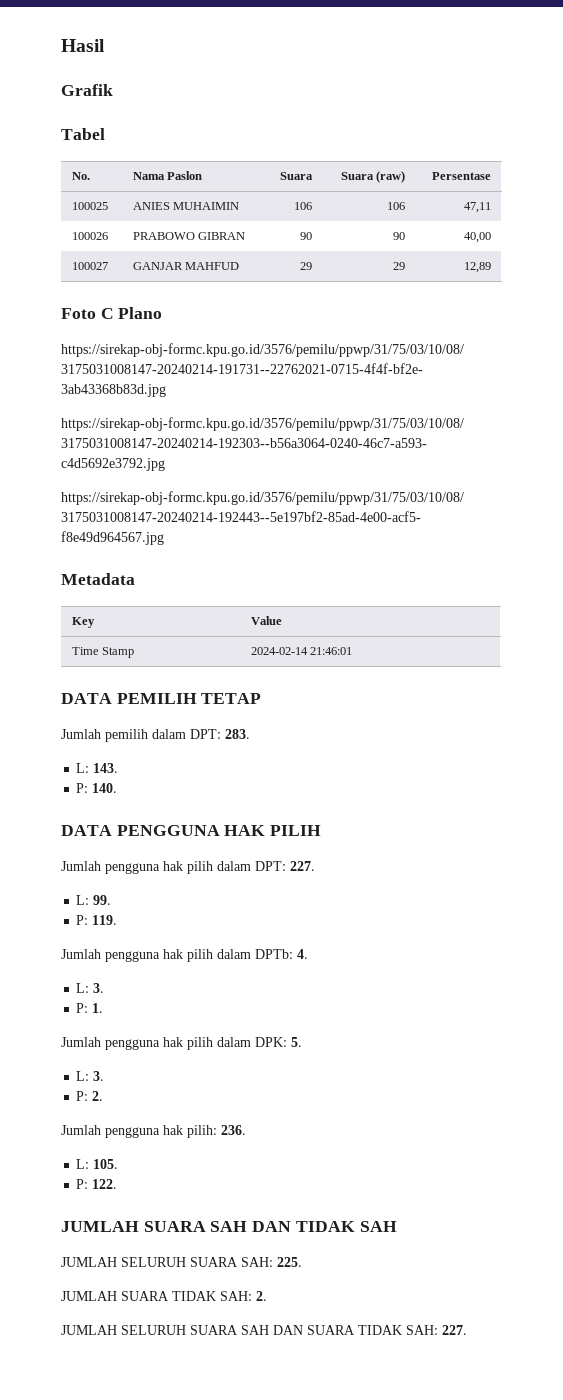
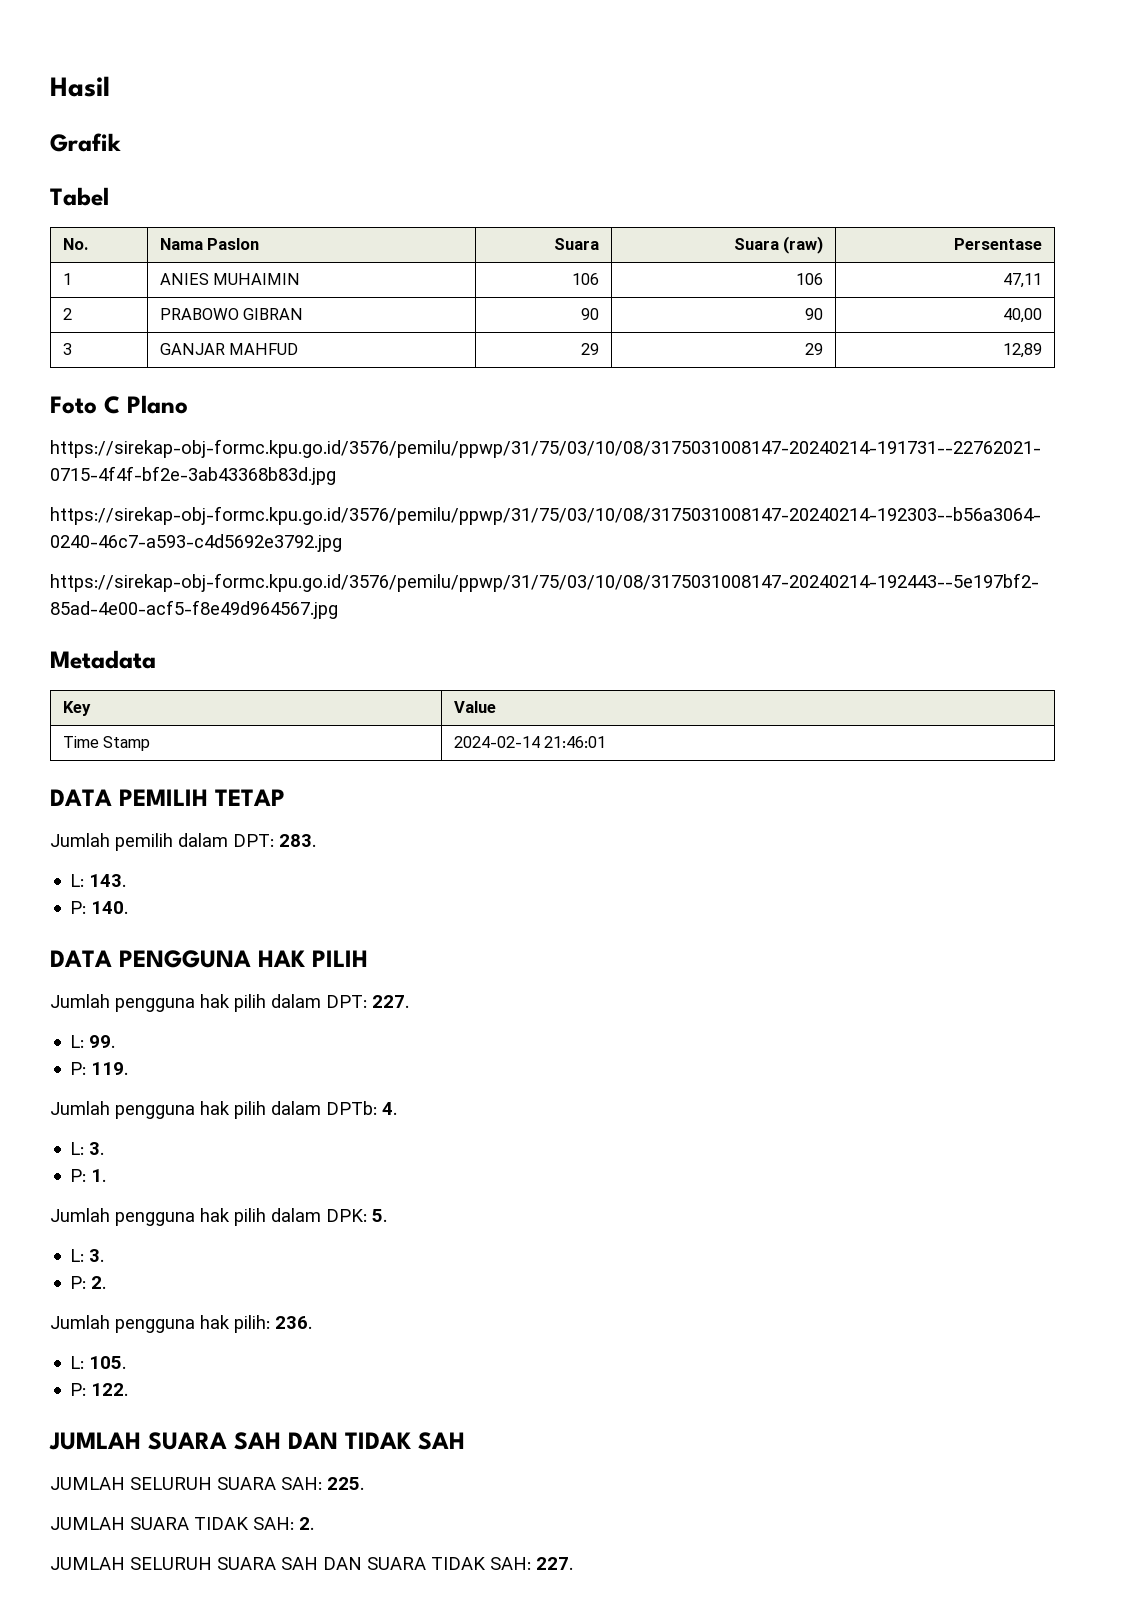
[71,202,108,210] 100025 -> [62,273,72,285] 1
[71,232,108,240] 100026 -> [62,308,72,320] 2
[71,262,108,270] 100027 -> [62,343,72,355] 3

